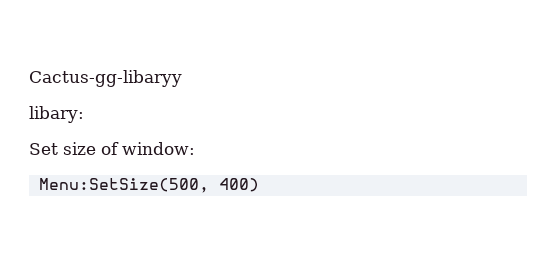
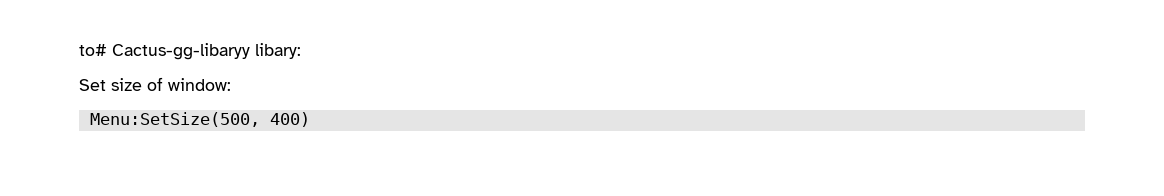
(29, 78) none -> [79,44,107,56] to#
(182, 78) // -> (250, 51) none

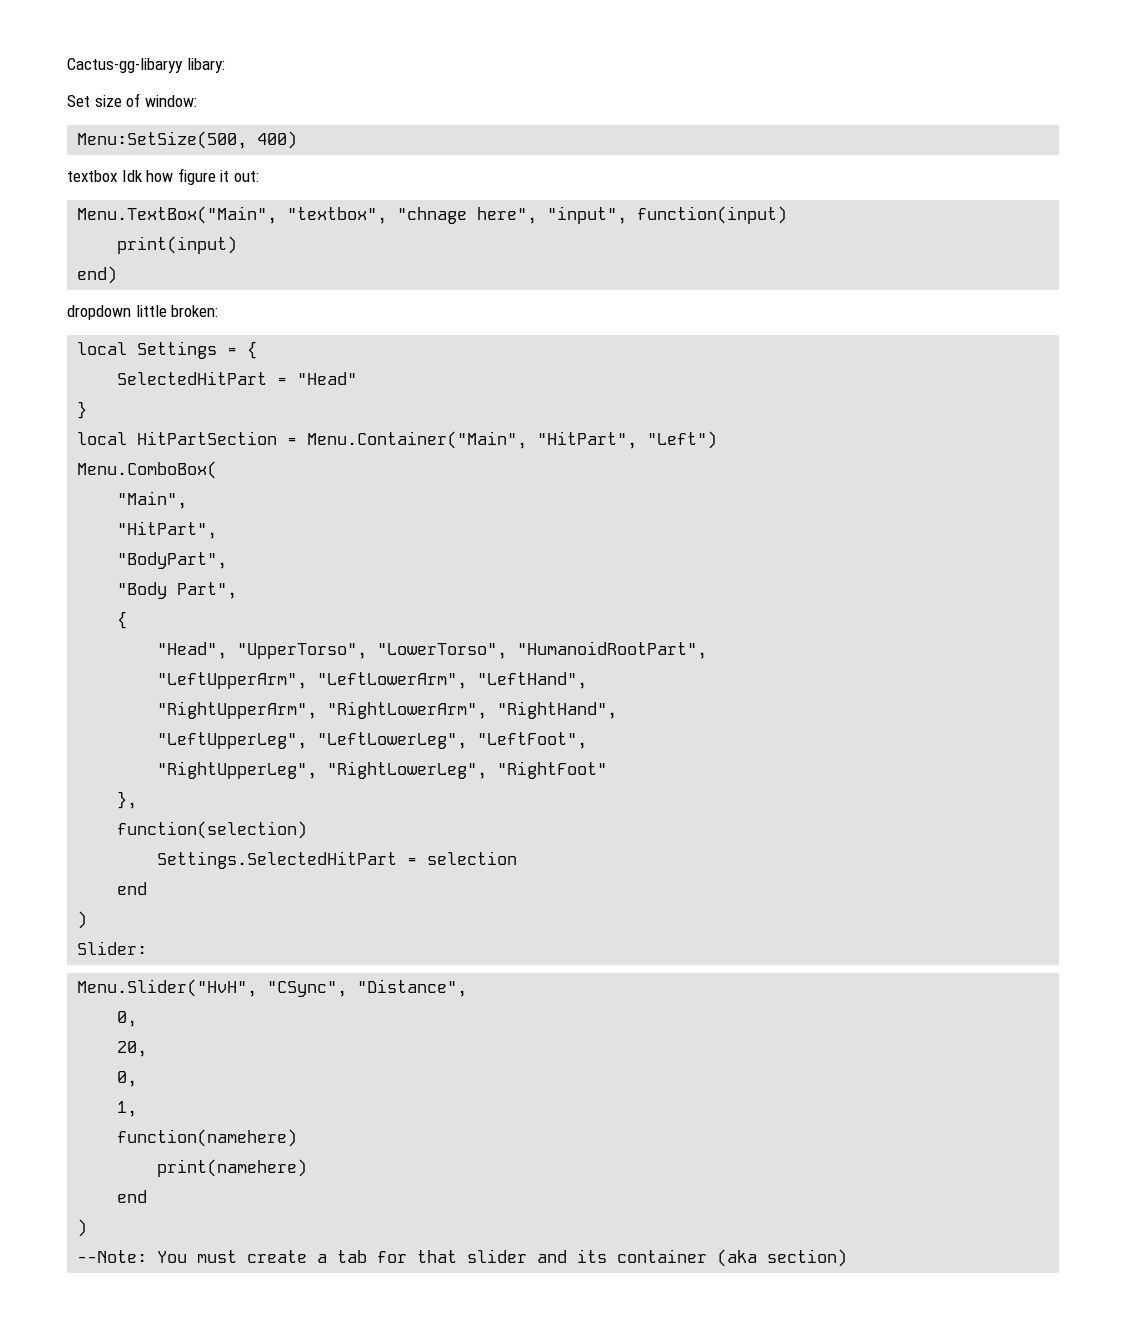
[79,44,107,56] to# -> (67, 65) none
(310, 119) none -> [67,168,259,185] [77,206,788,224] [117,236,238,254] [77,266,118,284] [67,305,219,320] [77,341,258,359] [117,371,358,385] [77,401,88,419] [77,431,718,449] [77,461,218,479] [117,491,188,509] [117,521,218,539] [117,552,228,569] [117,582,238,599] [117,611,128,629] [157,641,708,659] [157,672,588,689] [157,701,618,719] [157,732,588,749] [157,761,608,779] [117,791,138,809] [117,821,308,839] [157,851,518,869] [117,882,148,895] [77,911,88,929] [77,941,148,955] [77,979,468,997] [117,1011,138,1027] [117,1041,148,1057] [117,1071,138,1087] [117,1101,138,1117] [117,1129,298,1147] [157,1159,308,1177] [117,1190,148,1203] [77,1219,88,1237] [77,1249,848,1267] // textbox Idk how figure it out: // Menu.TextBox("Main", "textbox", "chnage here", "input", function(input) // print(input) // end) // dropdown little broken: // local Settings = { // SelectedHitPart = "Head" // } // local HitPartSection = Menu.Container("Main", "HitPart", "Left") // Menu.ComboBox( // "Main", // "HitPart", // "BodyPart", // "Body Part", // { // "Head", "UpperTorso", "LowerTorso", "HumanoidRootPart", // "LeftUpperArm", "LeftLowerArm", "LeftHand", // "RightUpperArm", "RightLowerArm", "RightHand", // "LeftUpperLeg", "LeftLowerLeg", "LeftFoot", // "RightUpperLeg", "RightLowerLeg", "RightFoot" // }, // function(selection) // Settings.SelectedHitPart = selection // end // ) // Slider: // Menu.Slider("HvH", "CSync", "Distance", // 0, // 20, // 0, // 1, // function(namehere) // print(namehere) // end // ) // --Note: You must create a tab for that slider and its container (aka section)

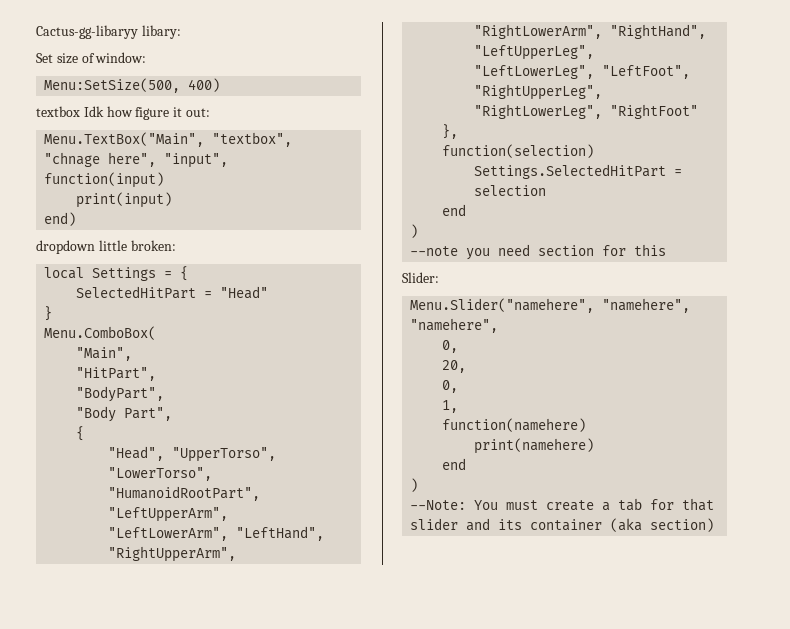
[77,431,718,449] // local HitPartSection = Menu.Container("Main", "HitPart", "Left") -> (53, 313) none
[77,941,148,955] [77,979,468,997] Slider: // Menu.Slider("HvH", "CSync", "Distance", -> [410,244,667,260] [402,272,439,283] [410,298,691,313] [410,318,499,333] --note you need section for this // Slider: // Menu.Slider("namehere", "namehere", "namehere",

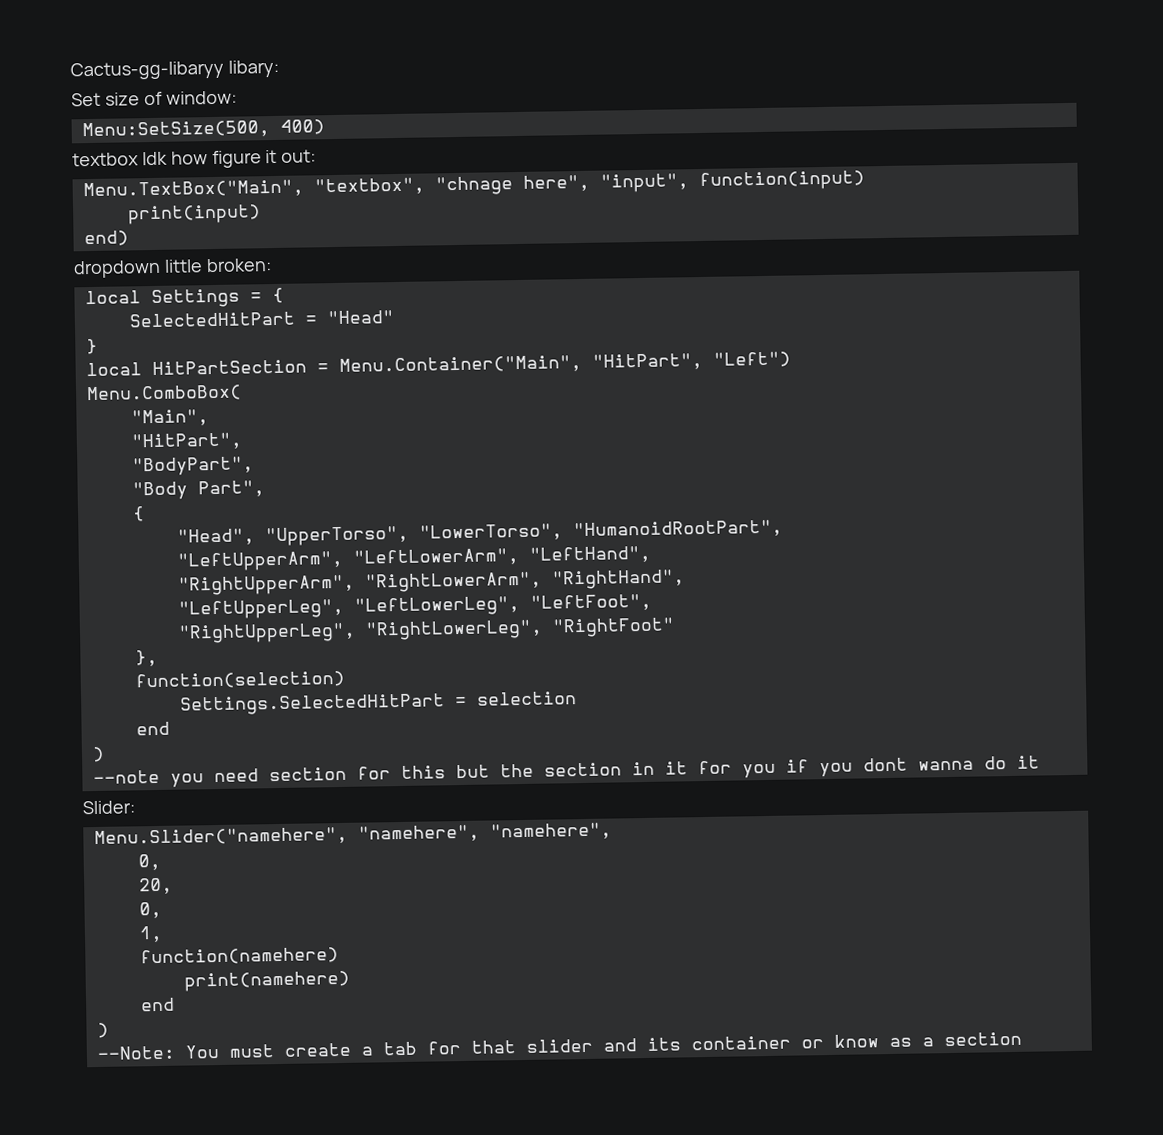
(53, 313) none -> [85,351,791,377] // local HitPartSection = Menu.Container("Main", "HitPart", "Left")
(667, 250) none -> [455,755,1040,779] but the section in it for you if you dont wanna do it
[610,518,715,532] (aka section) -> [800,1031,1022,1049] or know as a section

